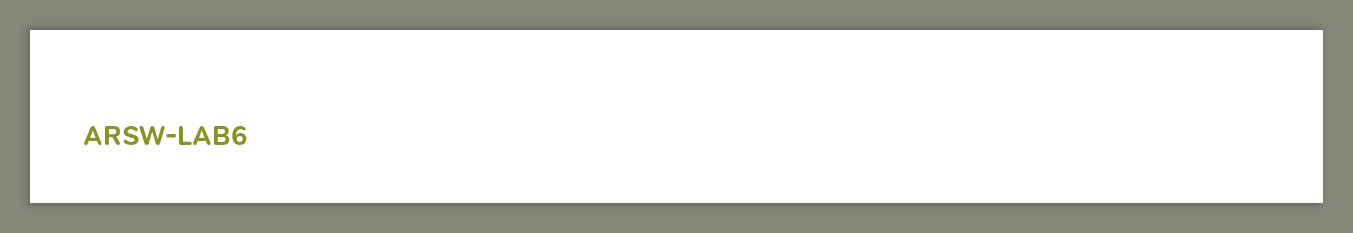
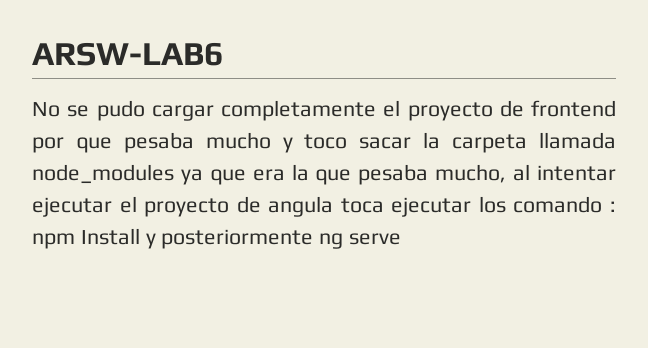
(248, 135) none -> [32,100,616,121] [32,132,617,153] [32,164,617,185] [32,196,616,217] [32,228,402,249] // No se pudo cargar completamente el proyecto de frontend por que pesaba mucho y toco sacar la carpeta llamada node_modules ya que era la que pesaba mucho, al intentar ejecutar el proyecto de angula toca ejecutar los comando : npm Install y posteriormente ng serve

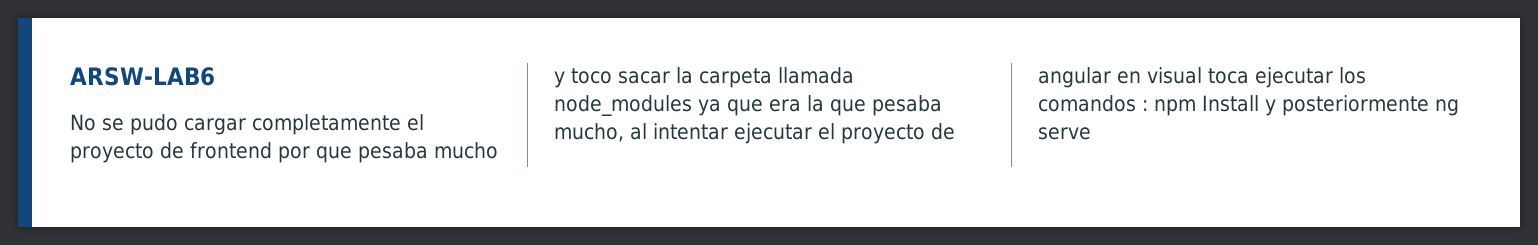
[268,196,334,217] angula -> [1038,67,1202,88] angular en visual
[513,196,603,213] comando -> [1038,95,1136,112] comandos

